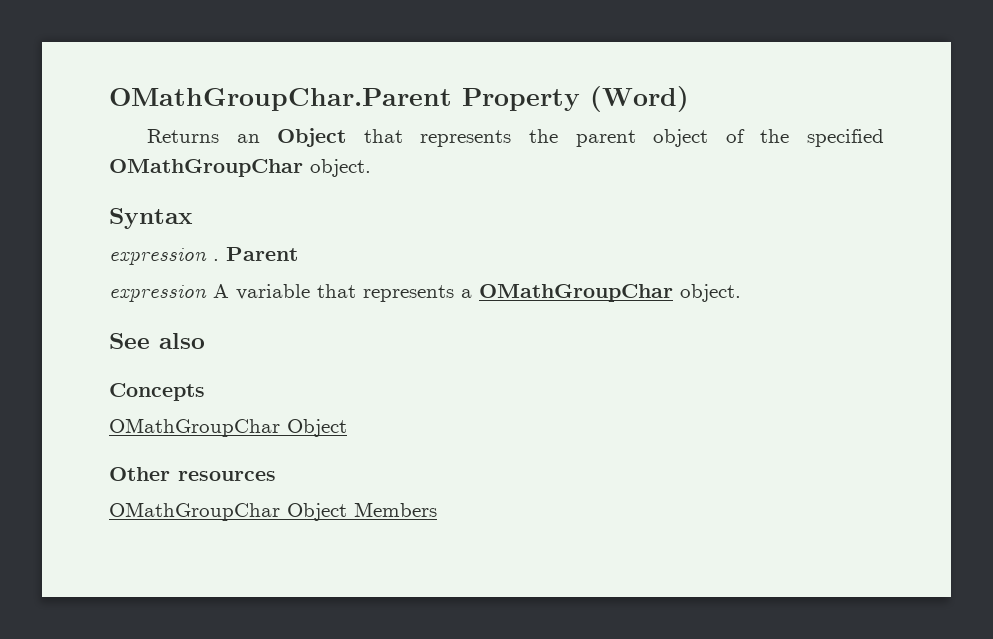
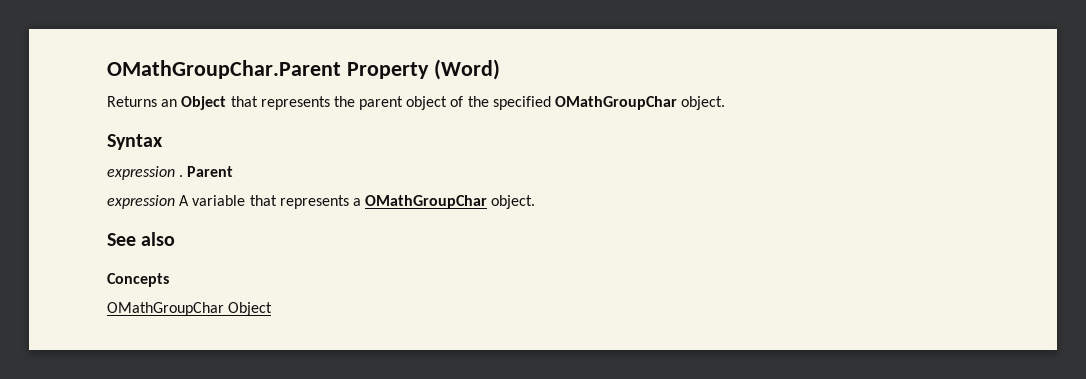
[109,467,276,481] [109,502,437,521] // Other resources // OMathGroupChar Object Members -> (273, 309) none

